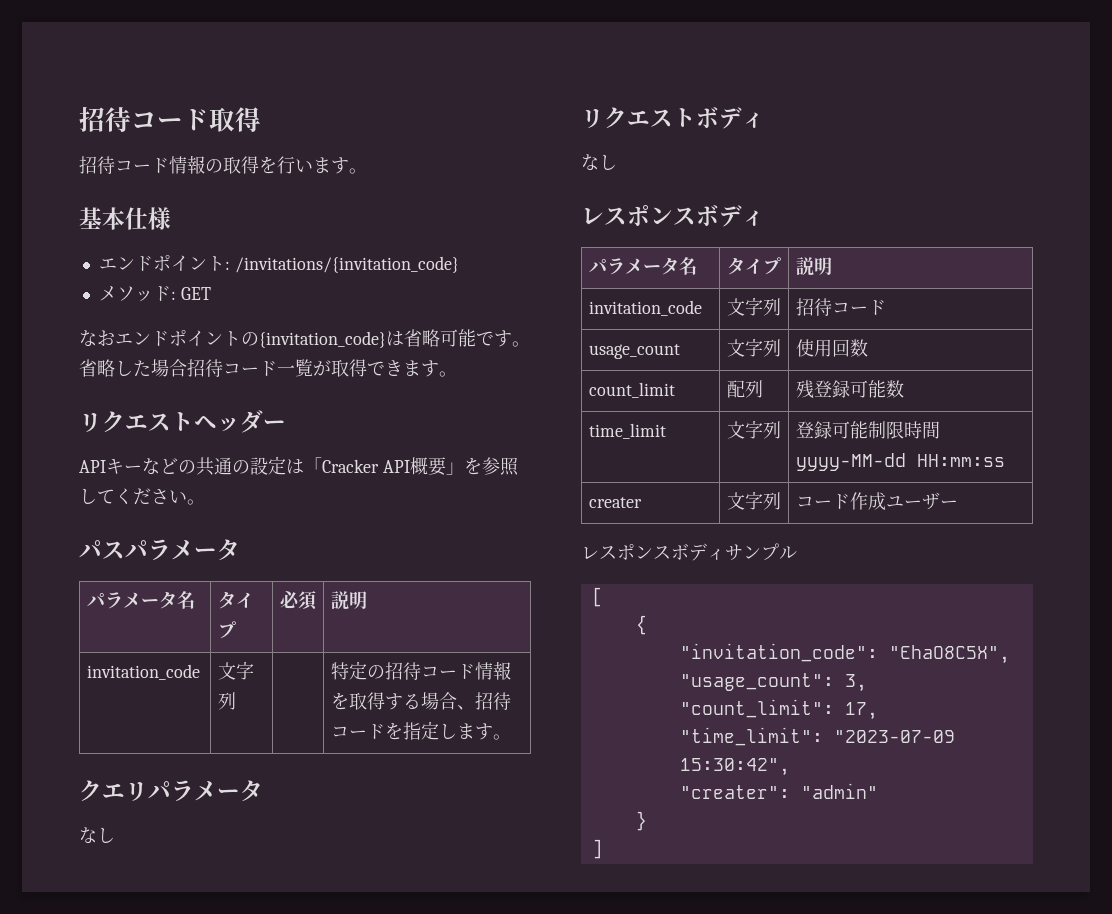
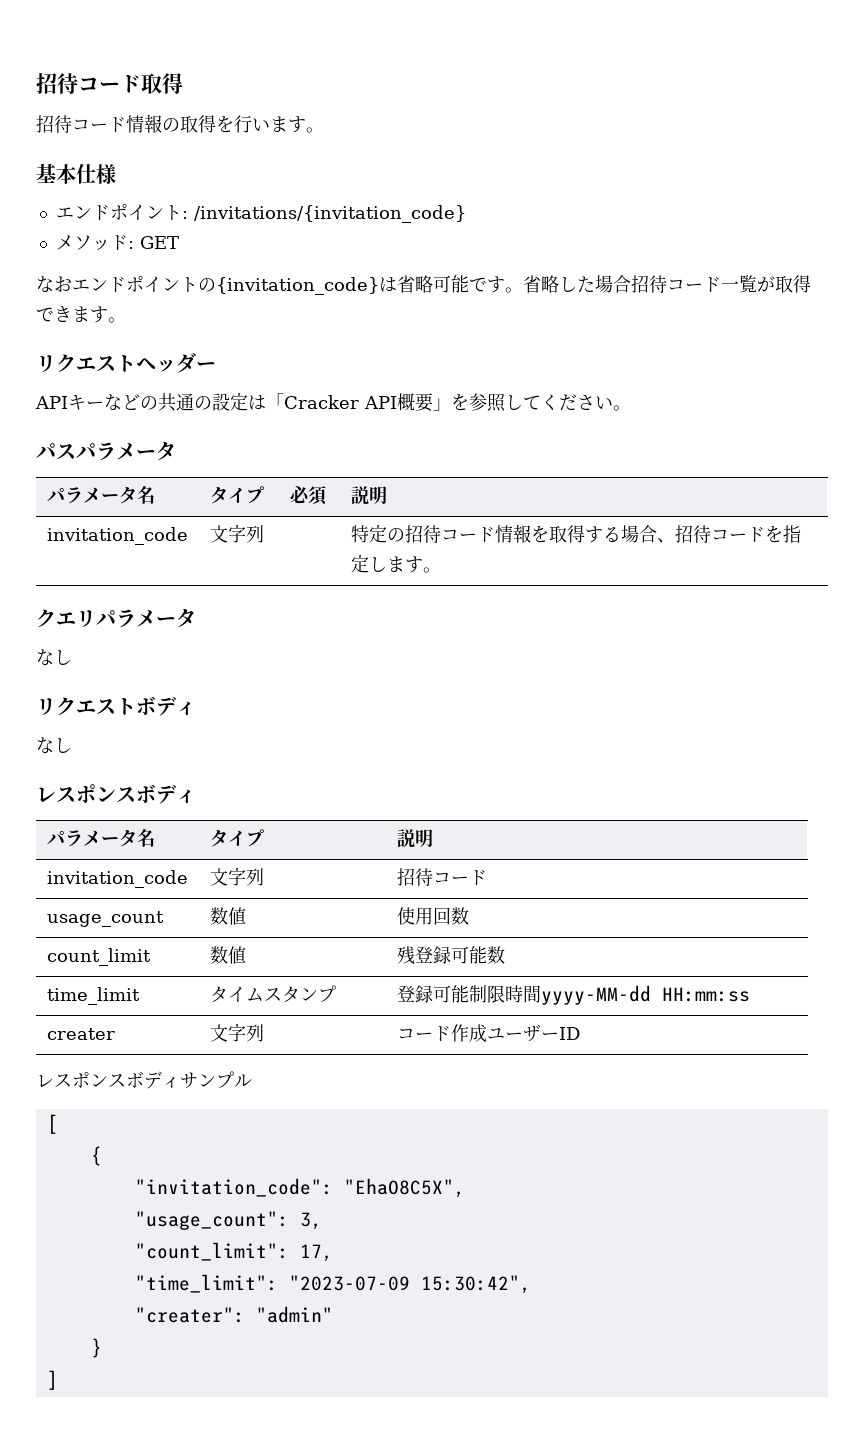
[726,338,781,357] 文字列 -> [209,907,246,925] 数値
[726,380,763,398] 配列 -> [209,946,246,964] 数値
[726,420,781,439] 文字列 -> [209,985,336,1003] タイムスタンプ
(958, 504) none -> [558,1027,580,1040] ID

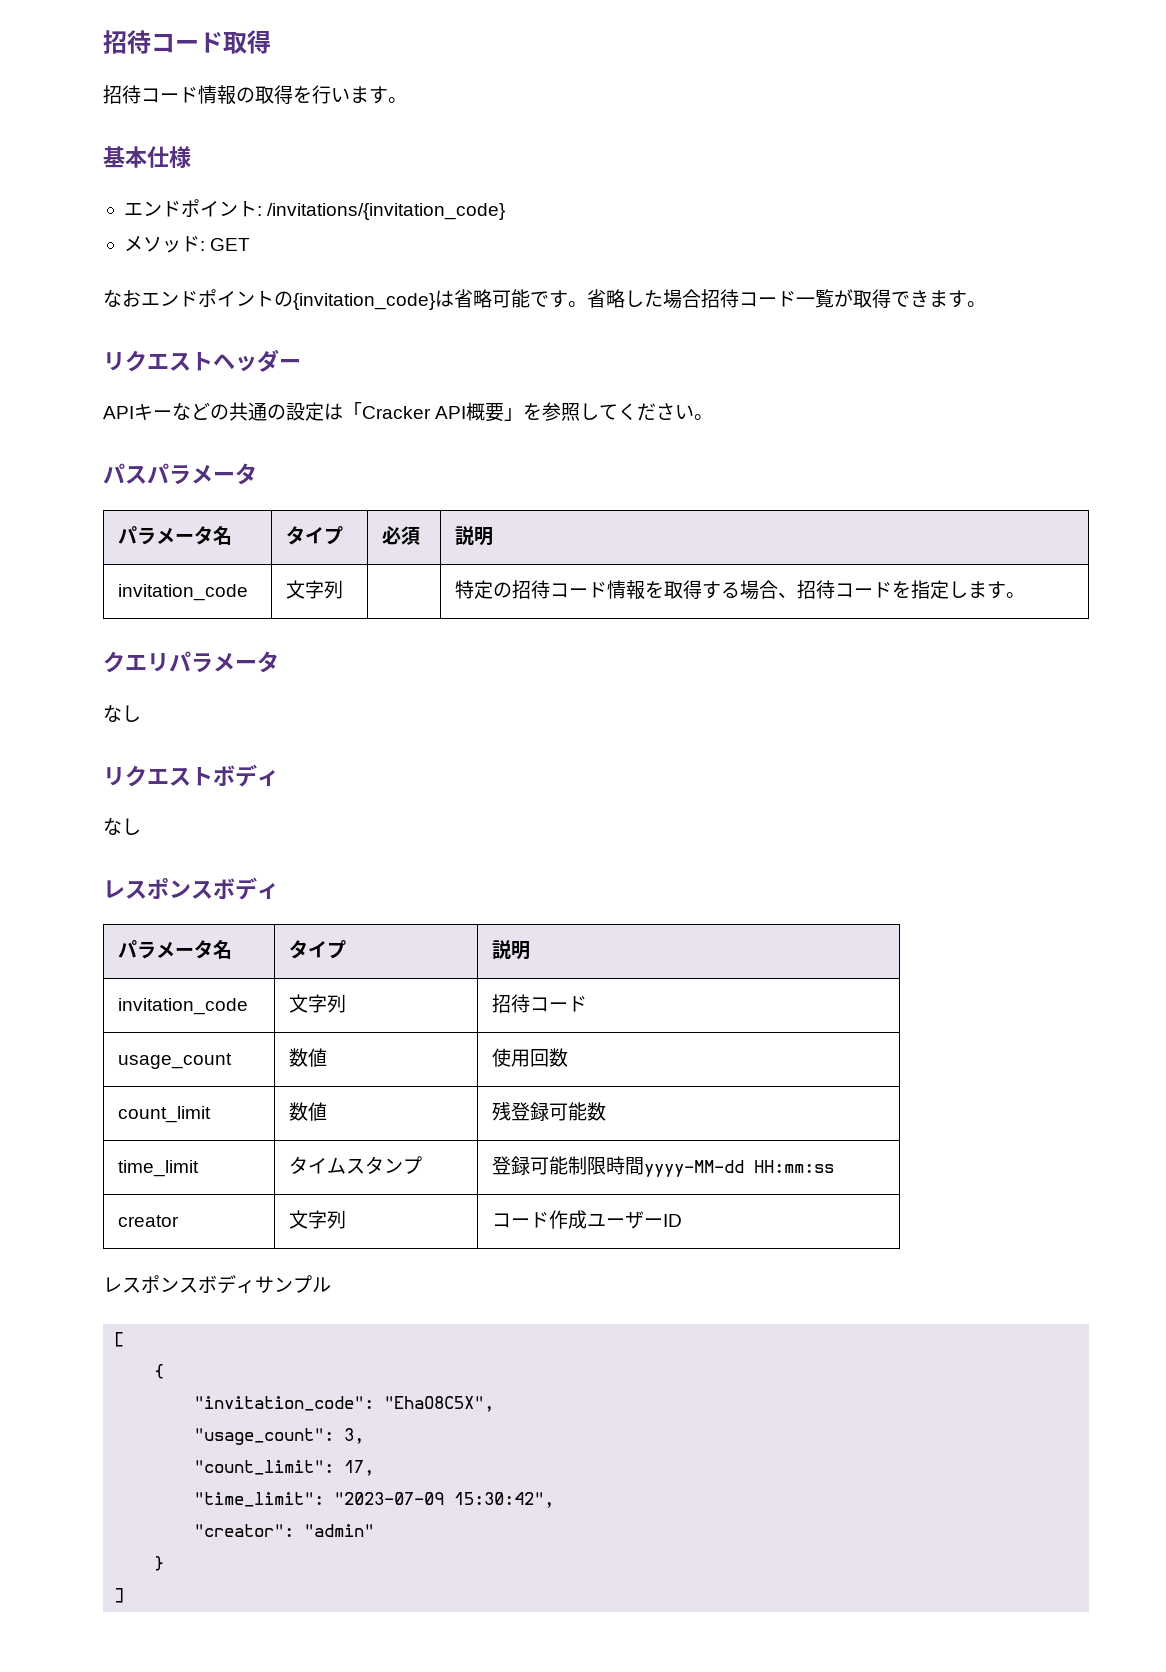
[46,1028,115,1040] creater -> [117,1215,179,1227] creator
[134,1307,245,1323] "creater": -> [194,1524,295,1537] "creator":

